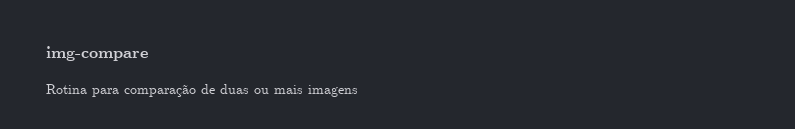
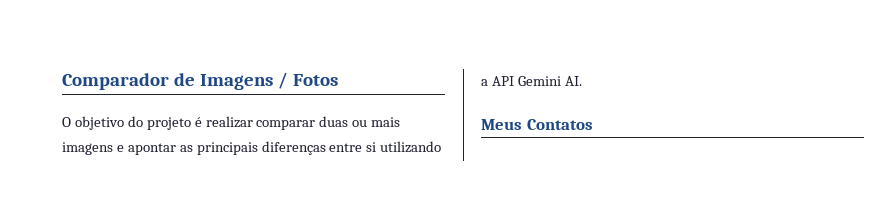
[46,46,148,61] [46,84,358,97] img-compare // Rotina para comparação de duas ou mais imagens -> [62,72,338,90] [62,116,401,130] [62,141,442,155] [481,76,582,86] [481,119,593,130] Comparador de Imagens / Fotos // O objetivo do projeto é realizar comparar duas ou mais imagens e apontar as principais diferenças entre si utilizando a API Gemini AI. // Meus Contatos

